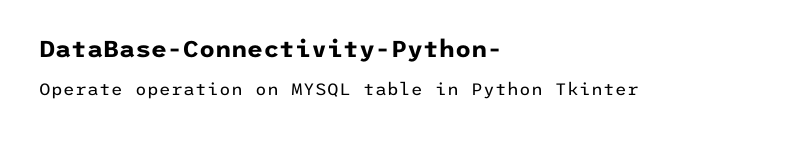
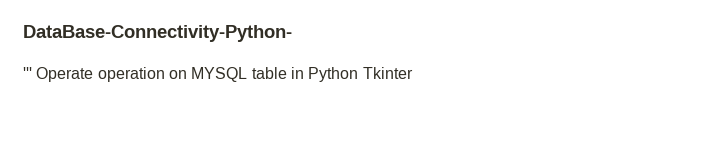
(503, 50) none -> [23,67,32,79] '''

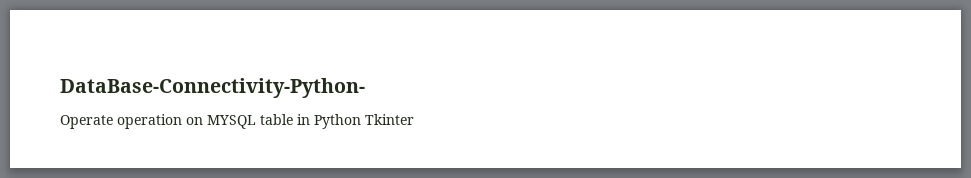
[23,67,32,79] ''' -> (365, 88) none

